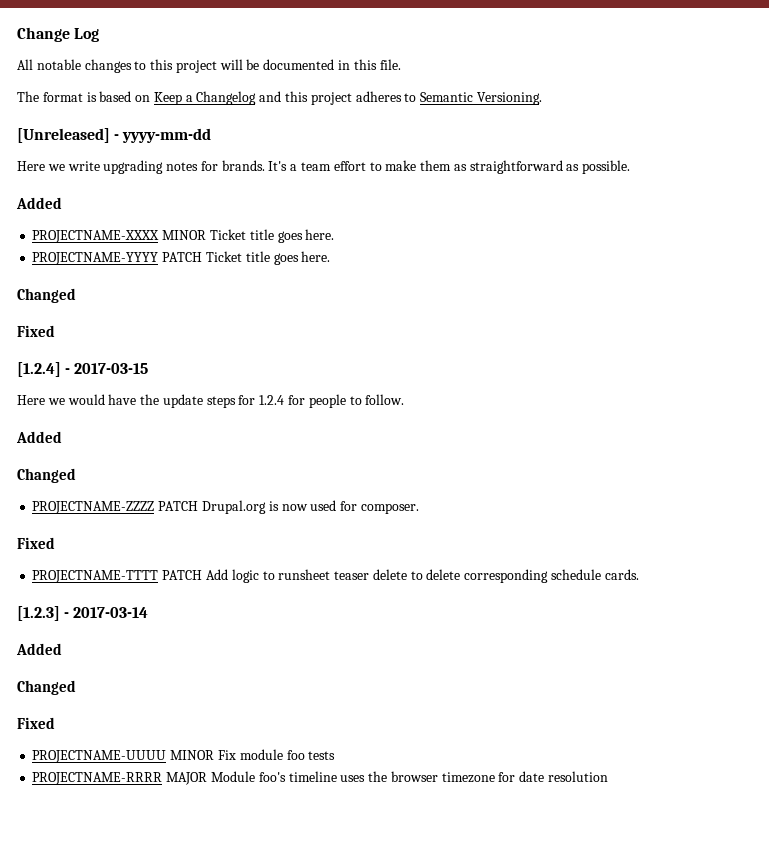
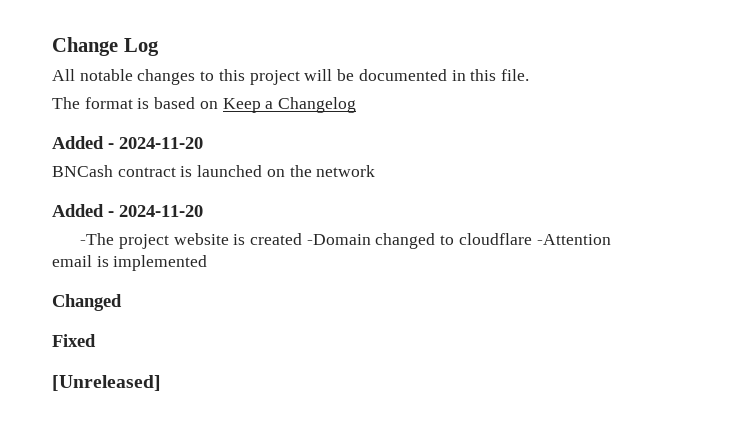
[259,91,542,105] [17,128,212,143] [17,160,631,174] [16,197,62,209] [32,229,335,243] [32,251,331,265] [17,288,76,303] [17,325,55,337] [17,362,149,377] [17,394,405,408] [16,431,62,443] [17,468,76,483] [32,500,419,514] [17,537,55,549] [32,569,639,583] [17,606,149,621] [16,643,62,655] [17,680,76,695] [17,717,55,729] [32,749,336,763] [32,771,608,785] and this project adheres to Semantic Versioning. // [Unreleased] - yyyy-mm-dd // Here we write upgrading notes for brands. It's a team effort to make them as straightforward as possible. // Added // PROJECTNAME-XXXX MINOR Ticket title goes here. // PROJECTNAME-YYYY PATCH Ticket title goes here. // Changed // Fixed // [1.2.4] - 2017-03-15 // Here we would have the update steps for 1.2.4 for people to follow. // Added // Changed // PROJECTNAME-ZZZZ PATCH Drupal.org is now used for composer. // Fixed // PROJECTNAME-TTTT PATCH Add logic to runsheet teaser delete to delete corresponding schedule cards. // [1.2.3] - 2017-03-14 // Added // Changed // Fixed // PROJECTNAME-UUUU MINOR Fix module foo tests // PROJECTNAME-RRRR MAJOR Module foo's timeline uses the browser timezone for date resolution -> [52,136,203,149] [52,165,376,177] [52,204,203,217] [80,233,611,249] [52,255,208,271] [52,294,122,311] [52,334,96,347] [52,375,161,391] // Added - 2024-11-20 // BNCash contract is launched on the network // Added - 2024-11-20 // -The project website is created -Domain changed to cloudflare -Attention email is implemented // Changed // Fixed // [Unreleased]

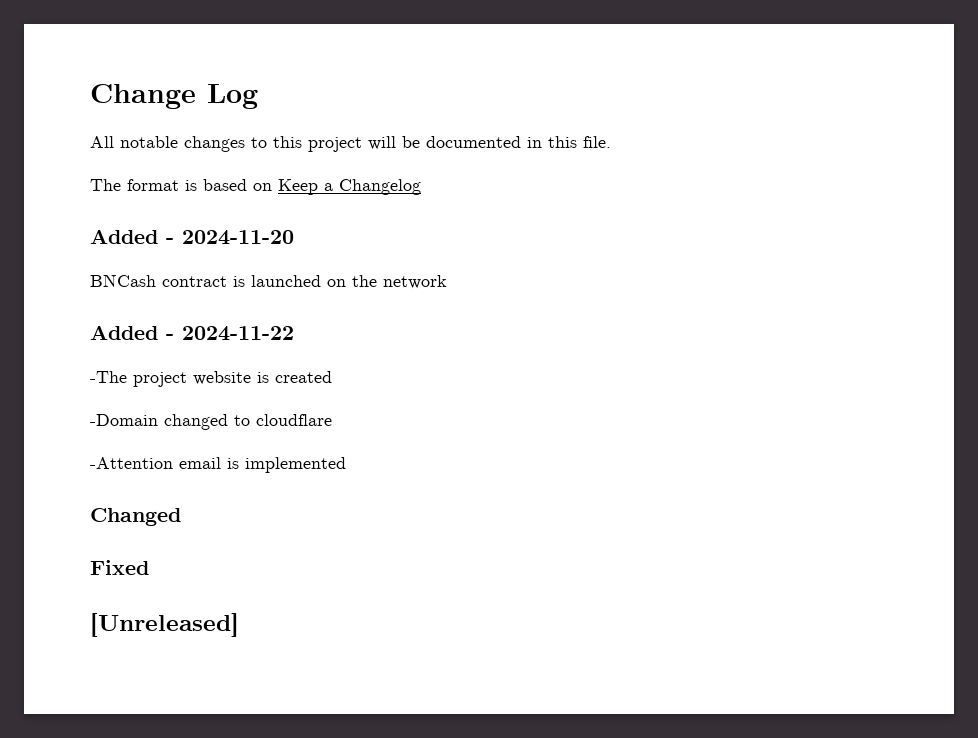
[119,205,203,217] 2024-11-20 -> [182,326,294,341] 2024-11-22
(302, 239) none -> (332, 377) //
(532, 239) none -> (332, 420) //

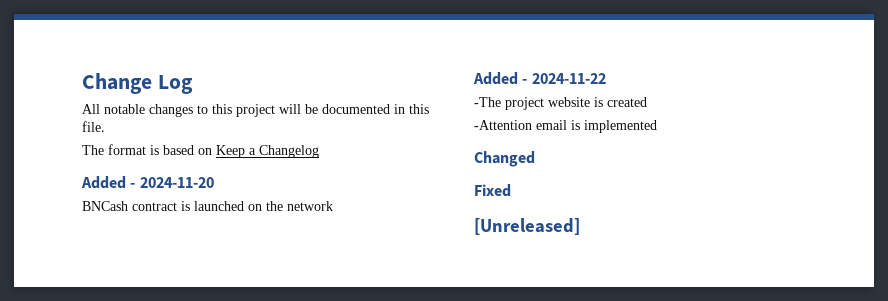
[90,414,332,430] // -Domain changed to cloudflare -> (647, 102) none

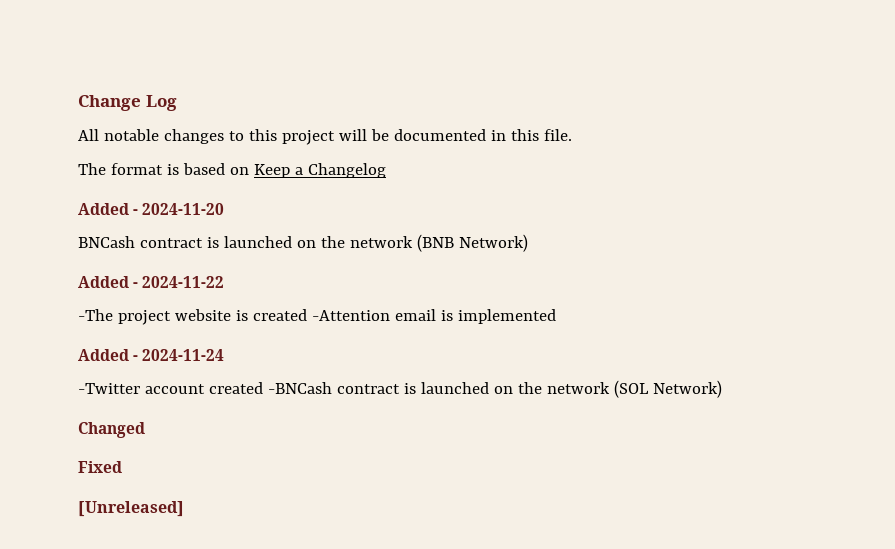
(333, 206) none -> [416,234,528,252] (BNB Network)
(647, 102) // -> (307, 315) none
(657, 126) none -> [78,349,225,361] [78,380,722,398] // Added - 2024-11-24 // -Twitter account created -BNCash contract is launched on the network (SOL Network)

